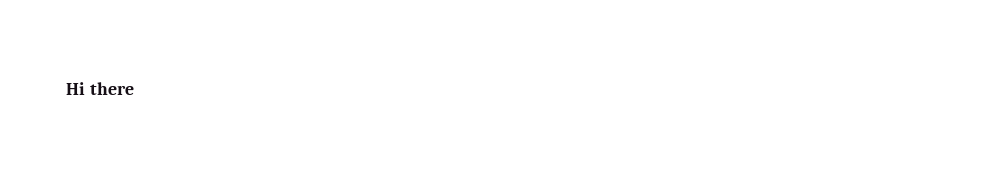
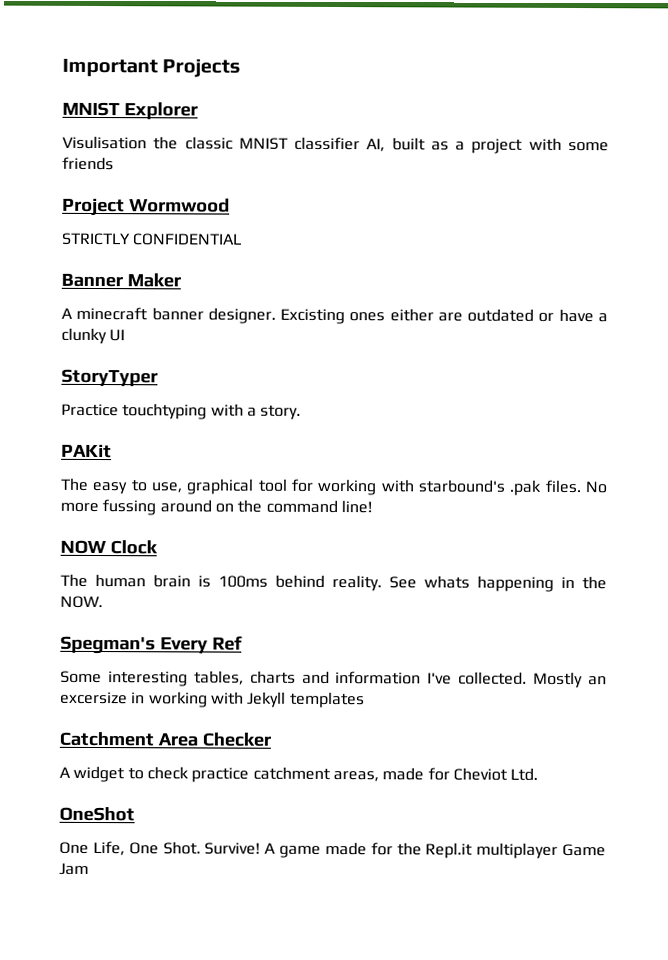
[66,82,134,95] Hi there -> [62,58,242,78] [62,101,199,120] [62,135,609,154] [62,156,114,171] [62,197,230,217] [61,232,243,246] [61,273,182,288] [61,306,608,325] [61,327,126,345] [61,368,159,387] [61,403,302,420] [61,443,112,459] [60,477,607,496] [60,499,372,516] [60,539,158,555] [60,573,607,592] [60,595,103,609] [60,635,243,655] [60,670,608,689] [60,691,365,709] [59,731,272,747] [59,765,539,783] [59,806,135,822] [59,840,606,859] [59,862,89,875] Important Projects // MNIST Explorer // Visulisation the classic MNIST classifier AI, built as a project with some friends // Project Wormwood // STRICTLY CONFIDENTIAL // Banner Maker // A minecraft banner designer. Excisting ones either are outdated or have a clunky UI // StoryTyper // Practice touchtyping with a story. // PAKit // The easy to use, graphical tool for working with starbound's .pak files. No more fussing around on the command line! // NOW Clock // The human brain is 100ms behind reality. See whats happening in the NOW. // Spegman's Every Ref // Some interesting tables, charts and information I've collected. Mostly an excersize in working with Jekyll templates // Catchment Area Checker // A widget to check practice catchment areas, made for Cheviot Ltd. // OneShot // One Life, One Shot. Survive! A game made for the Repl.it multiplayer Game Jam

